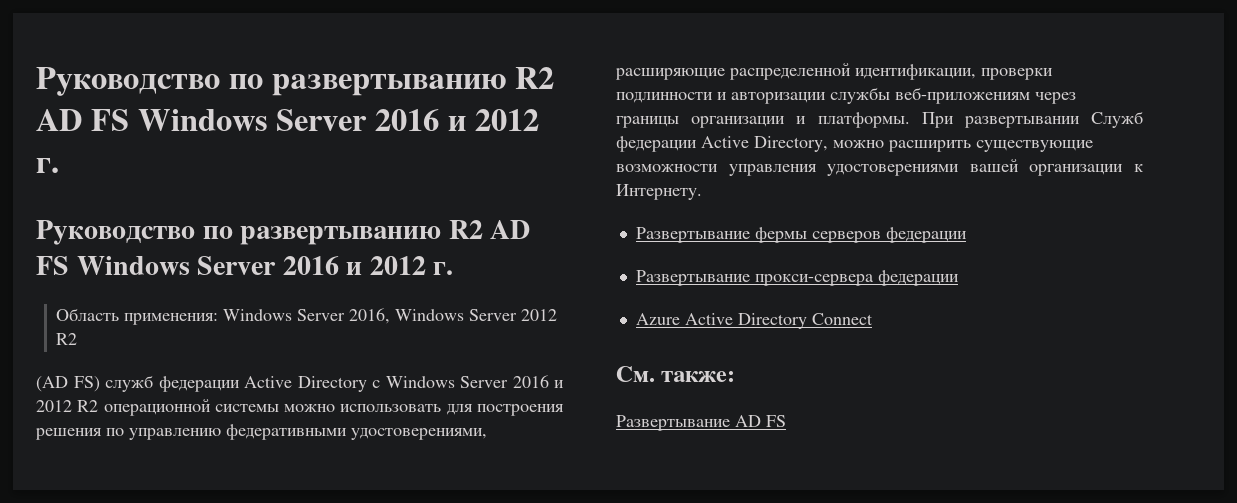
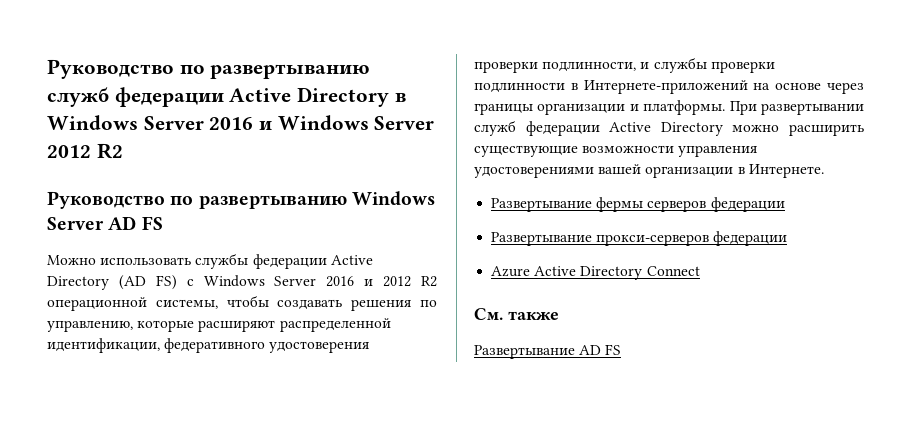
[36,67,555,96] [36,109,539,131] [36,158,59,173] [36,220,531,245] [36,256,454,275] [56,308,558,325] [56,333,78,345] [36,375,367,392] Руководство по развертыванию R2 AD FS Windows Server 2016 и 2012 г. // Руководство по развертыванию R2 AD FS Windows Server 2016 и 2012 г. // Область применения: Windows Server 2016, Windows Server 2012 R2 // (AD FS) служб федерации Active Directory -> [47,59,371,79] [47,87,406,107] [47,115,435,130] [47,143,123,159] [47,191,435,209] [47,216,163,230] [47,253,373,269] [47,275,177,290] Руководство по развертыванию служб федерации Active Directory в Windows Server 2016 и Windows Server 2012 R2 // Руководство по развертыванию Windows Server AD FS // Можно использовать службы федерации Active Directory (AD FS)
[214,404,564,416] [35,424,487,440] [615,63,1053,80] [616,87,1030,104] системы можно использовать для построения решения по управлению федеративными удостоверениями, расширяющие распределенной идентификации, проверки подлинности и авторизации службы веб-приложениям -> [155,295,438,311] [47,318,391,332] [47,338,370,353] [474,57,775,73] [474,80,822,94] системы, чтобы создавать решения по управлению, которые расширяют распределенной идентификации, федеративного удостоверения проверки подлинности, и службы проверки подлинности в Интернете-приложений на основе
[1091,111,1143,128] [616,136,828,152] Служб федерации Active Directory, -> [474,120,723,136] служб федерации Active Directory
[1134,164,1143,172] [616,184,702,200] к Интернету. -> [737,164,824,178] в Интернете.
[754,274,874,286] прокси-сервера -> [596,234,710,246] прокси-серверов
[661,371,736,382] также: -> [508,311,559,320] также

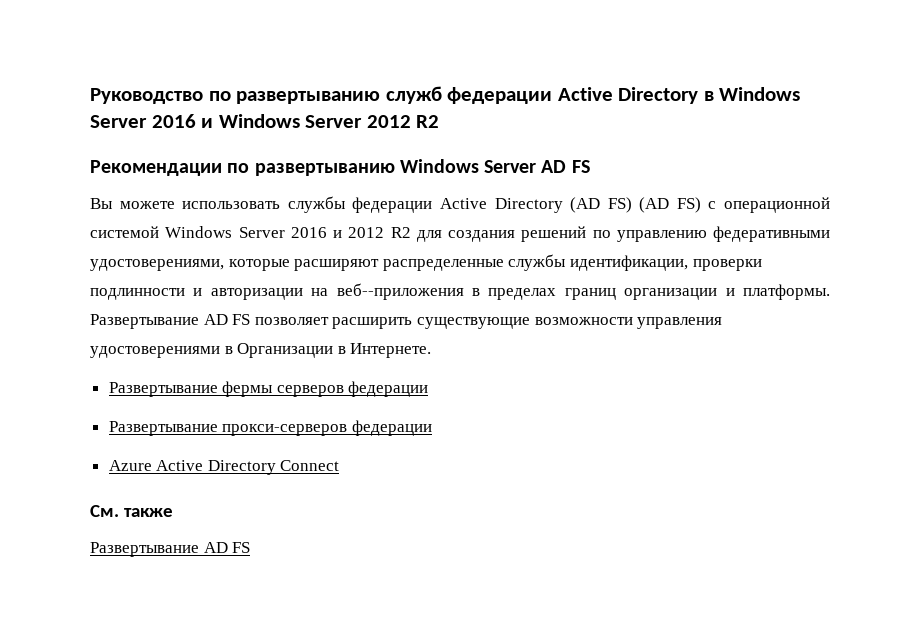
[47,191,165,209] Руководство -> [90,160,222,176] Рекомендации
[47,255,96,265] Можно -> [90,198,175,209] Вы можете
[186,279,194,286] с -> [639,197,831,213] [90,226,159,238] (AD FS) с операционной системой
[47,295,438,311] [47,318,391,332] [47,338,370,353] [474,57,775,73] [474,80,864,94] [474,100,864,115] [474,120,780,136] операционной системы, чтобы создавать решения по управлению, которые расширяют распределенной идентификации, федеративного удостоверения проверки подлинности, и службы проверки подлинности в Интернете-приложений на основе через границы организации и платформы. При развертывании служб федерации Active Directory можно -> [416,226,830,242] [90,254,762,271] [90,283,830,300] [90,314,329,329] для создания решений по управлению федеративными удостоверениями, которые расширяют распределенные службы идентификации, проверки подлинности и авторизации на веб--приложения в пределах границ организации и платформы. Развертывание AD FS позволяет
[598,164,734,178] вашей организации -> [224,343,334,358] в Организации

